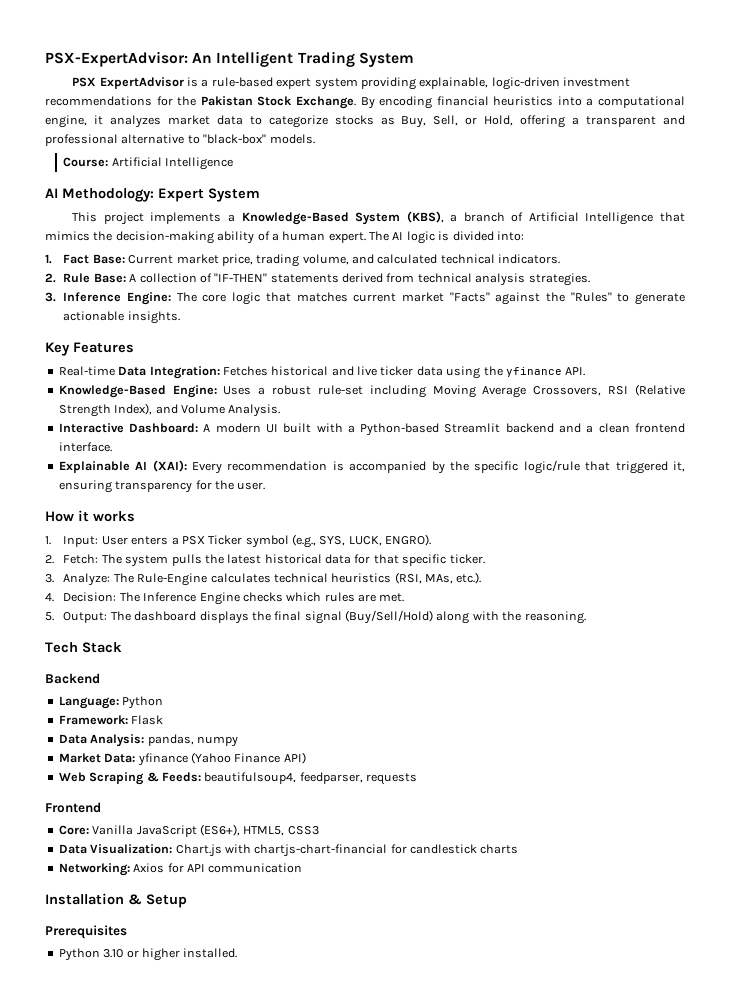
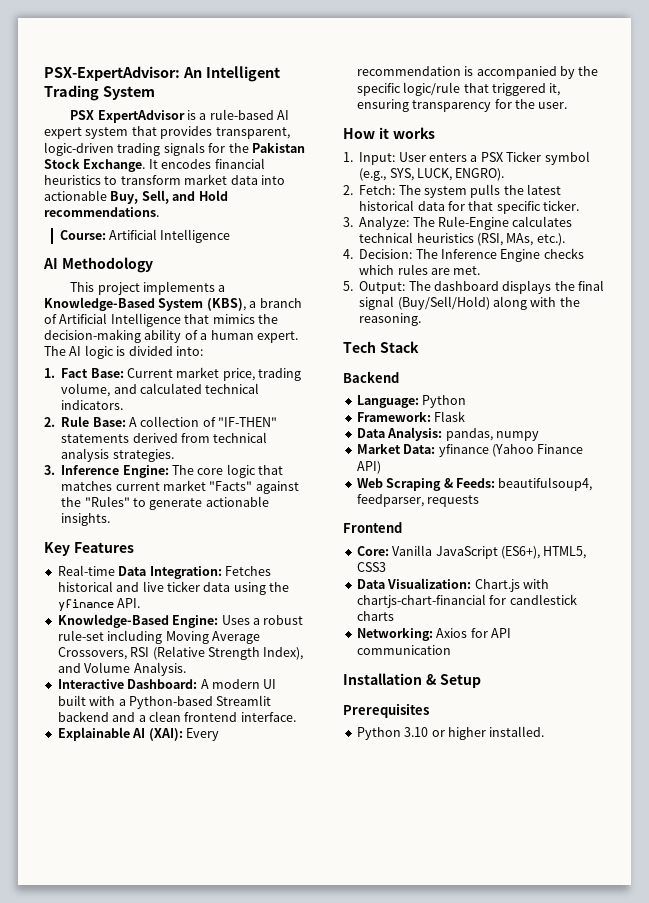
(273, 82) none -> [277,110,290,120] AI
[360,77,631,90] [45,96,152,106] providing explainable, logic-driven investment recommendations -> [131,126,290,139] [44,142,205,156] that provides transparent, logic-driven trading signals
[360,96,685,109] [45,115,685,128] [45,134,315,146] By encoding financial heuristics into a computational engine, it analyzes market data to categorize stocks as Buy, Sell, or Hold, offering a transparent and professional alternative to "black-box" models. -> [148,158,265,169] [44,174,285,185] [44,190,228,204] [44,207,159,217] It encodes financial heuristics to transform market data into actionable Buy, Sell, and Hold recommendations.
[62,188,260,202] Methodology: Expert System -> [61,257,153,273] Methodology

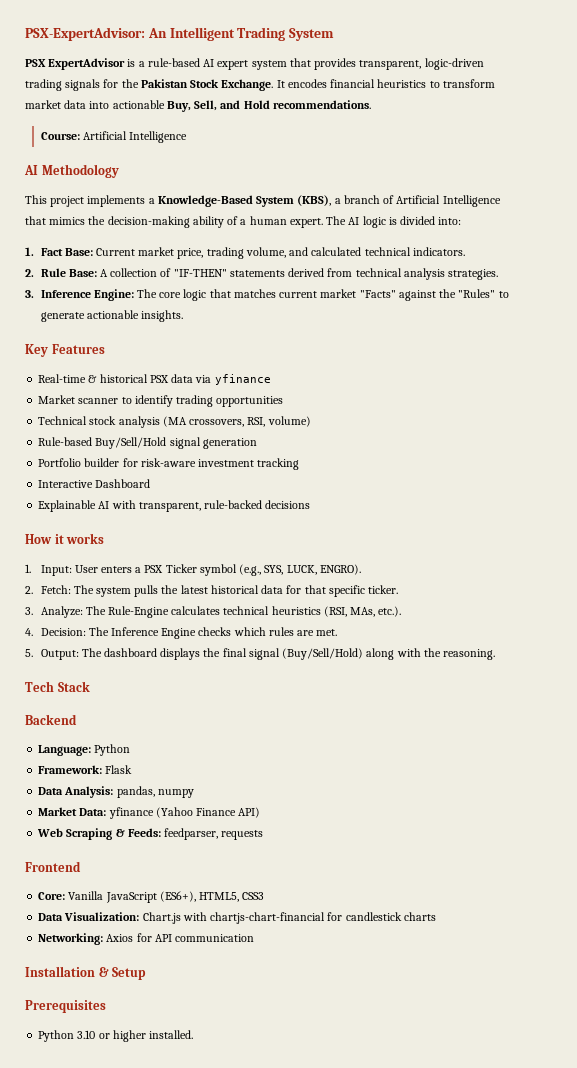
[118,566,271,579] [57,581,289,595] [57,598,141,611] [57,614,304,628] [57,630,260,644] [57,646,304,660] [57,662,186,676] [57,679,277,689] [57,695,272,709] [57,711,296,722] [57,727,219,741] [356,66,599,79] [356,82,561,96] [356,99,568,112] Data Integration: Fetches historical and live ticker data using the yfinance API. // Knowledge-Based Engine: Uses a robust rule-set including Moving Average Crossovers, RSI (Relative Strength Index), and Volume Analysis. // Interactive Dashboard: A modern UI built with a Python-based Streamlit backend and a clean frontend interface. // Explainable AI (XAI): Every recommendation is accompanied by the specific logic/rule that triggered it, ensuring transparency for the user. -> [88,374,271,385] [38,395,284,407] [38,416,311,428] [38,437,257,449] [38,458,300,470] [38,479,151,488] [38,500,311,512] & historical PSX data via yfinance // Market scanner to identify trading opportunities // Technical stock analysis (MA crossovers, RSI, volume) // Rule-based Buy/Sell/Hold signal generation // Portfolio builder for risk-aware investment tracking // Interactive Dashboard // Explainable AI with transparent, rule-backed decisions
[498,477,593,491] beautifulsoup4, -> (161, 832) none

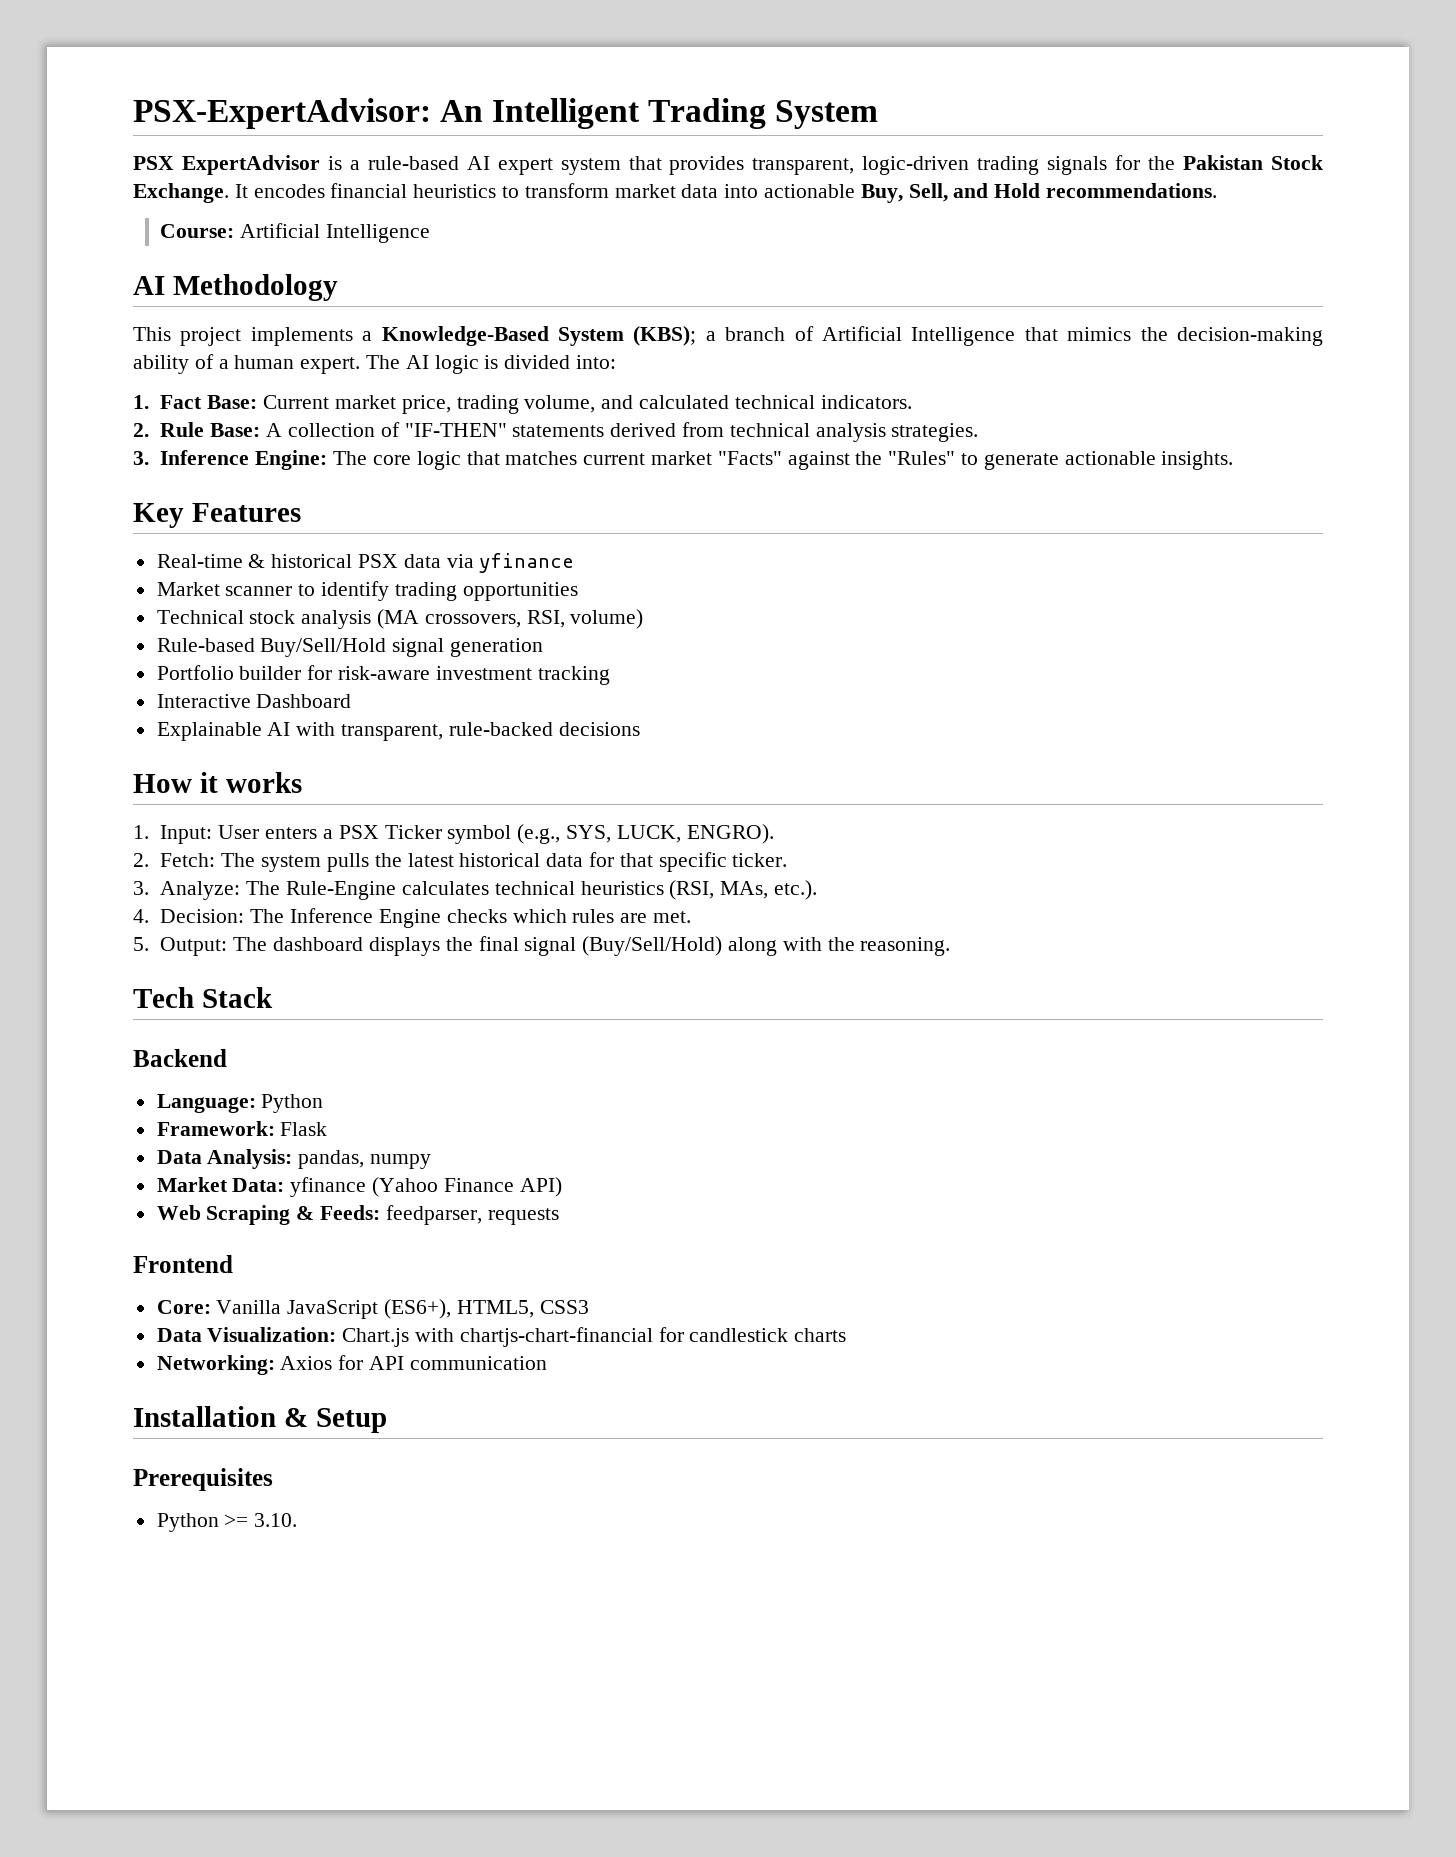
[297,195,332,206] (KBS), -> [633,326,697,346] (KBS);
[77,1030,194,1042] 3.10 or higher installed. -> [224,1513,298,1527] >= 3.10.

